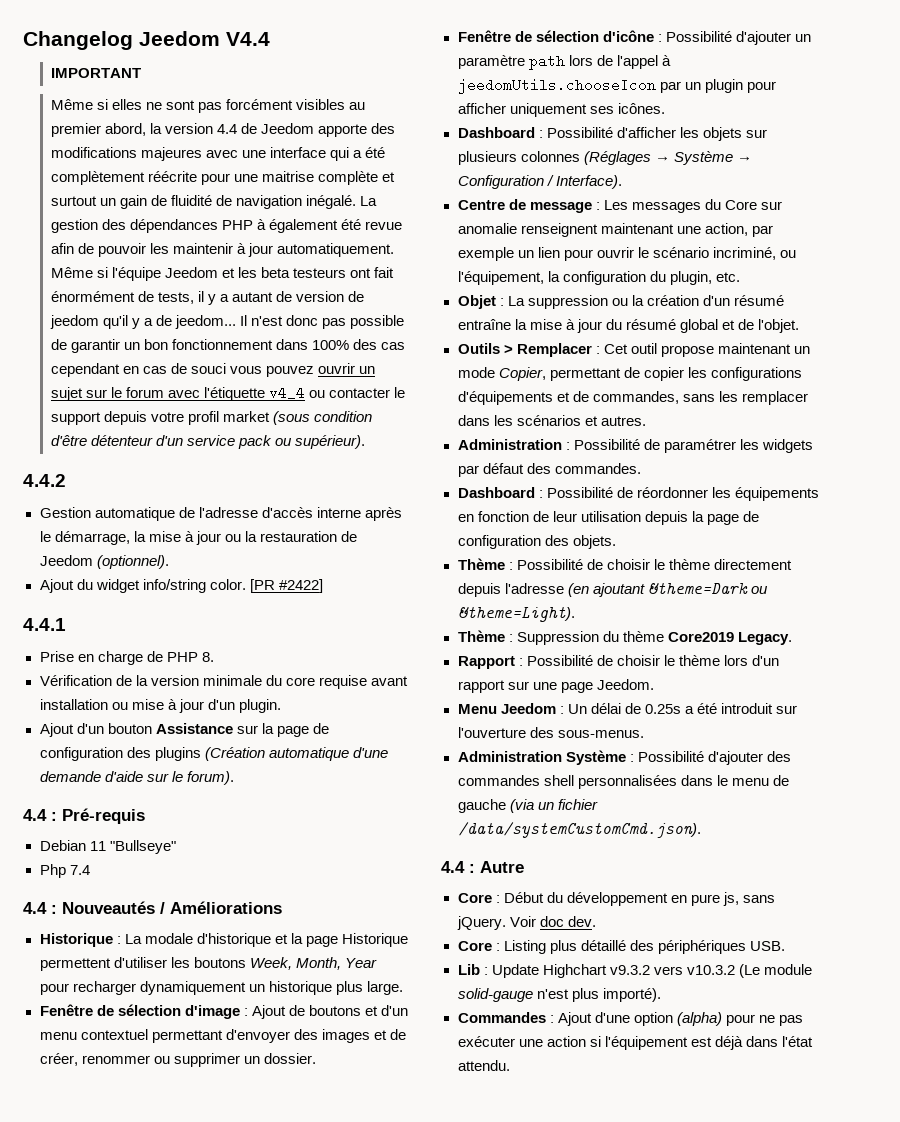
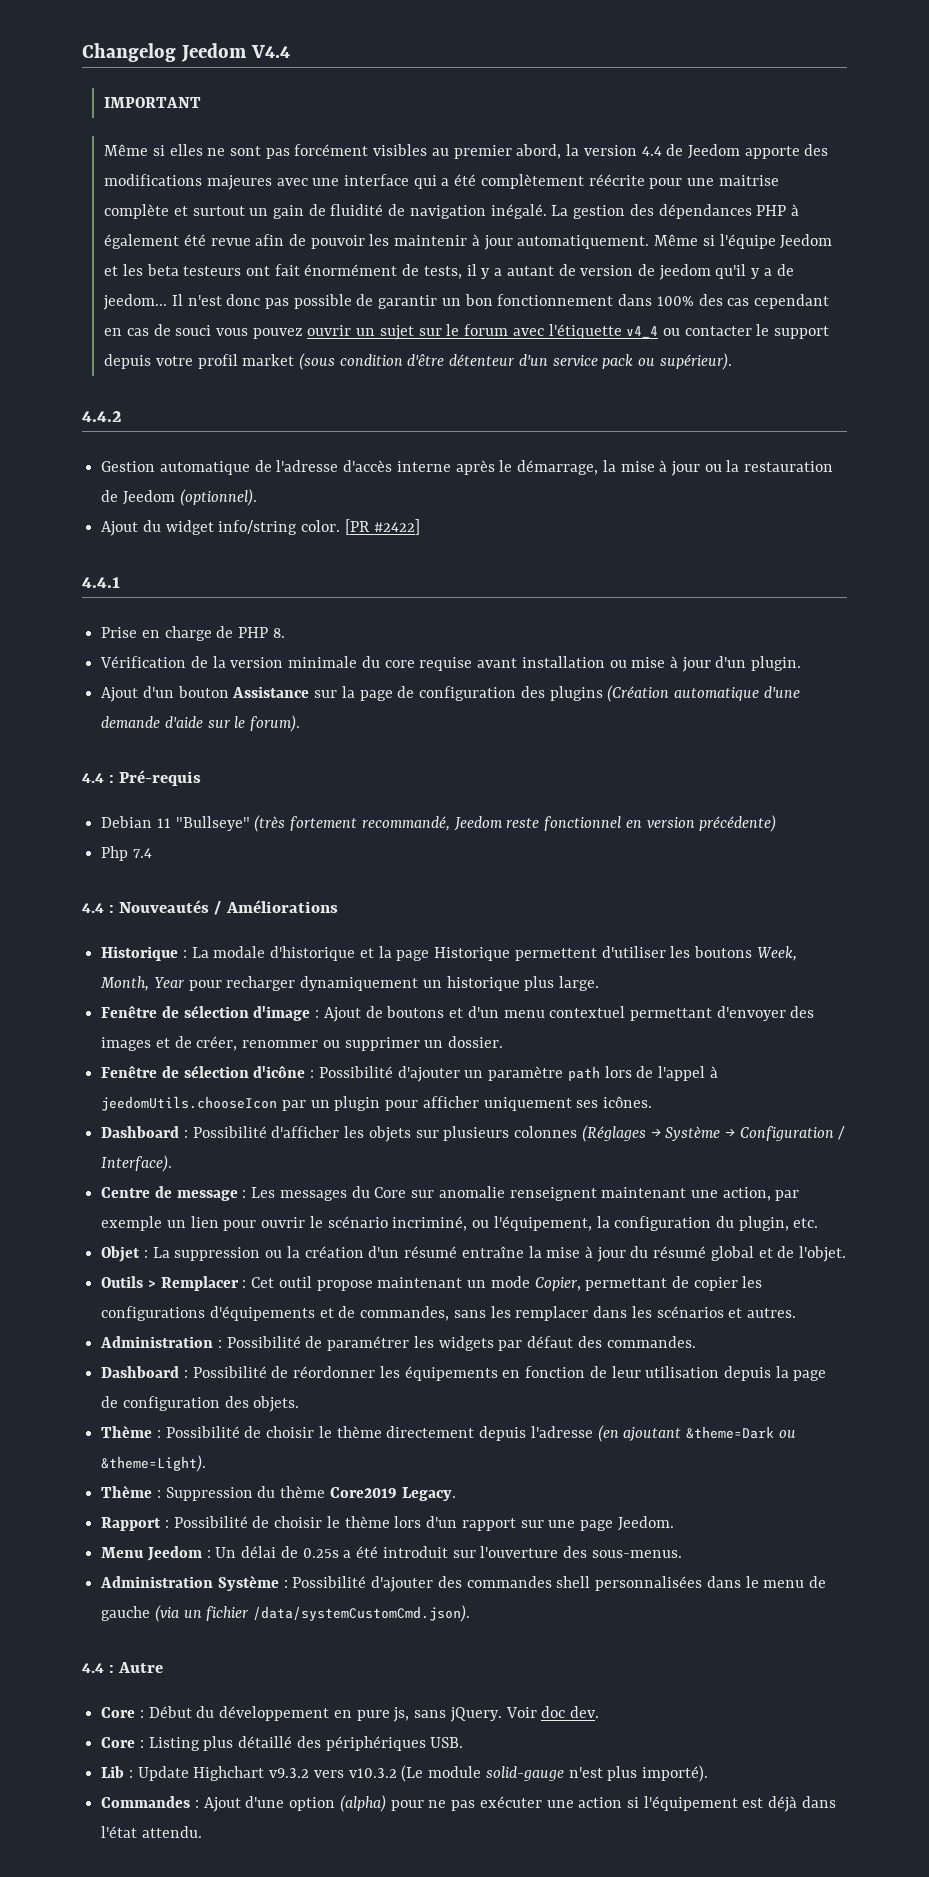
(176, 847) none -> [254,815,777,832] (très fortement recommandé, Jeedom reste fonctionnel en version précédente)

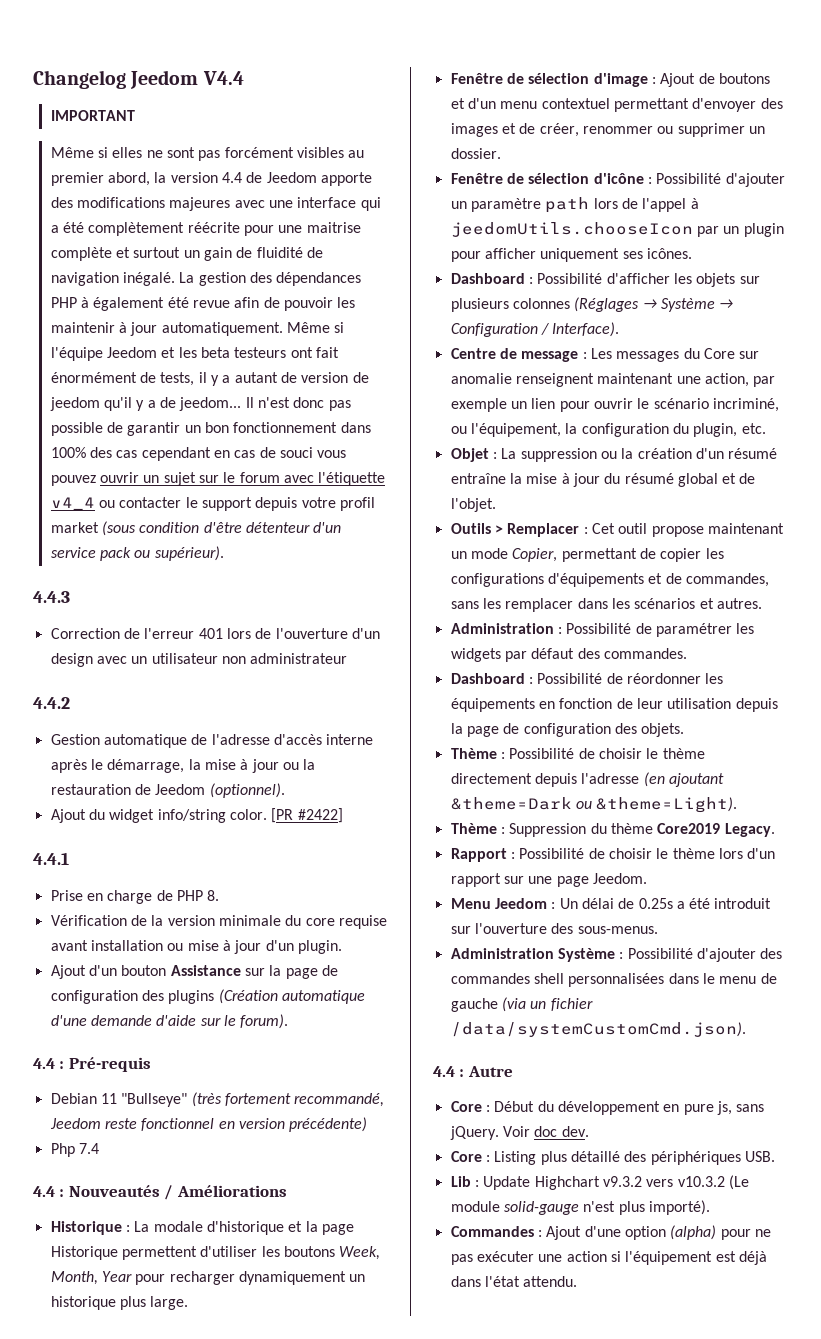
(732, 361) none -> [33,591,70,603] [50,628,380,639] [50,653,348,667] // 4.4.3 // Correction de l'erreur 401 lors de l'ouverture d'un design avec un utilisateur non administrateur

